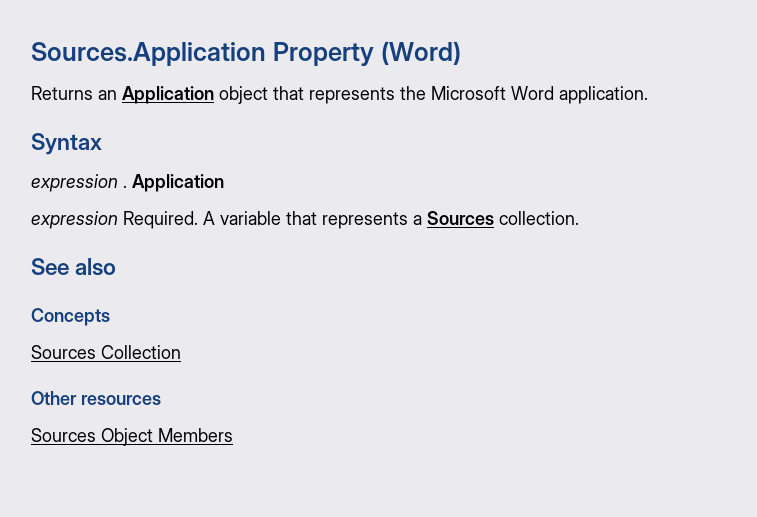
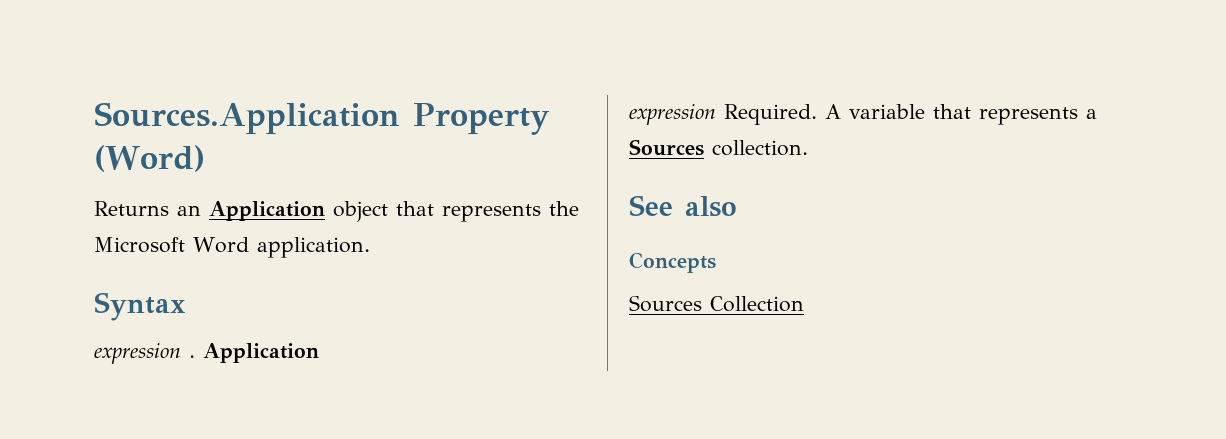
[31,391,161,405] [31,428,233,446] // Other resources // Sources Object Members -> (804, 304) none

